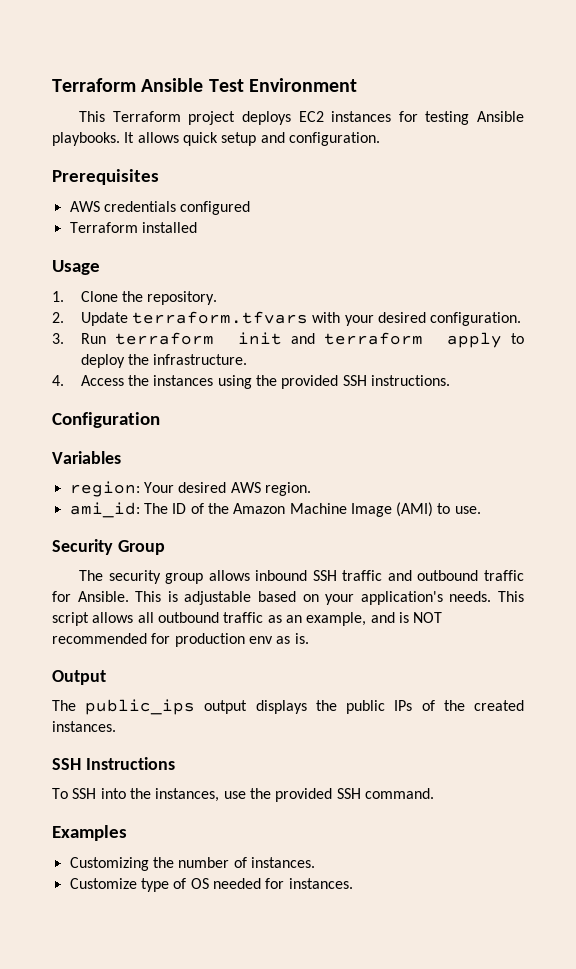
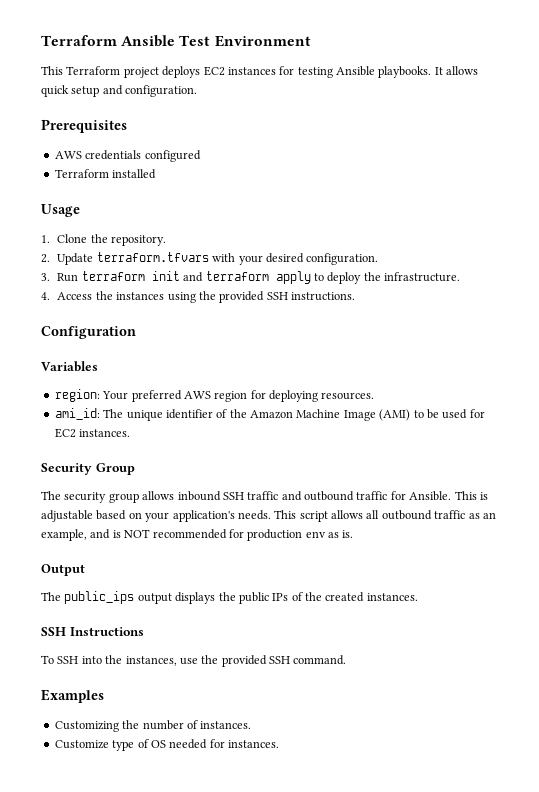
[178,482,311,496] desired AWS region. -> [131,390,375,402] preferred AWS region for deploying resources.
[172,503,187,514] ID -> [126,409,213,421] unique identifier
[454,506,481,514] use. -> [426,409,485,419] [54,428,131,438] be used for EC2 instances.

